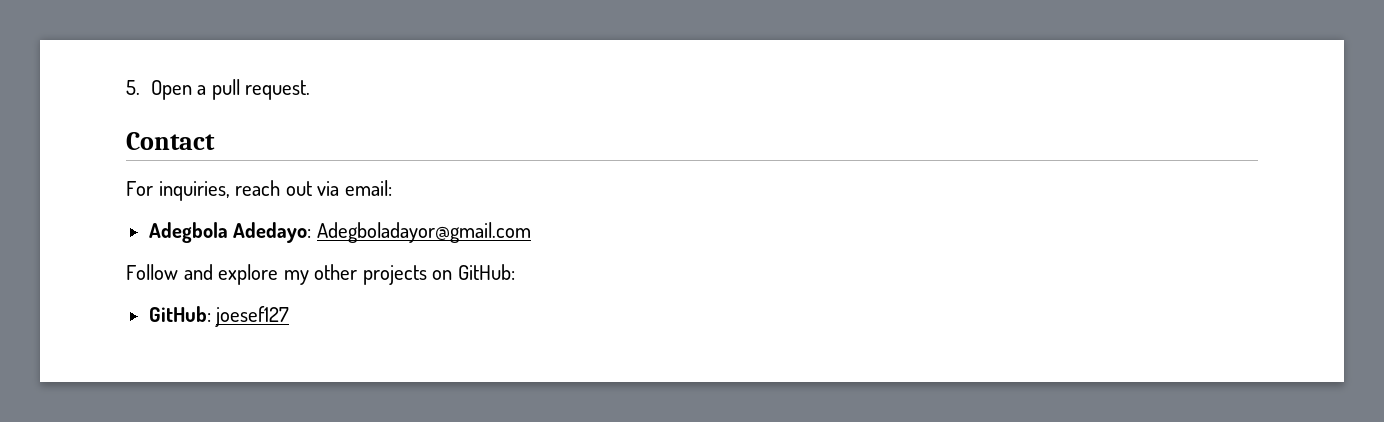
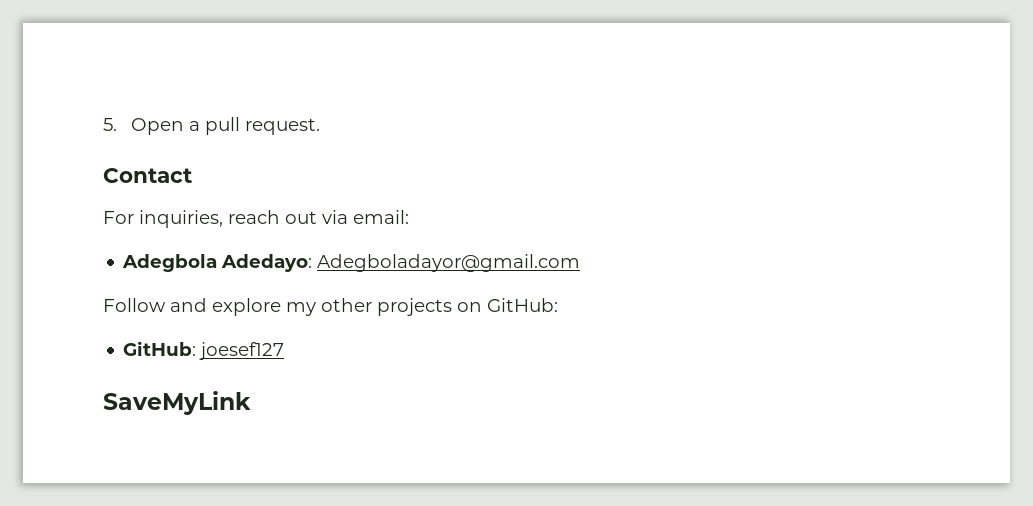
(290, 316) none -> [103,391,251,415] // SaveMyLink

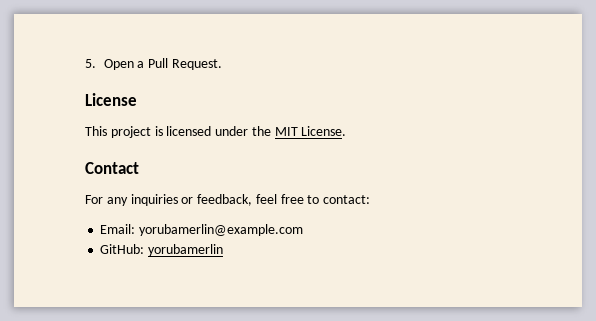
[204,117,320,135] [103,168,192,183] [103,210,409,228] [122,254,581,272] [103,298,558,316] [123,341,285,360] [103,391,251,415] pull request. // Contact // For inquiries, reach out via email: // Adegbola Adedayo: Adegboladayor@gmail.com // Follow and explore my other projects on GitHub: // GitHub: joesef127 // SaveMyLink -> [148,58,222,70] [85,93,137,106] [85,126,347,138] [85,162,139,174] [85,194,371,206] [100,224,304,236] [100,244,224,256] Pull Request. // License // This project is licensed under the MIT License. // Contact // For any inquiries or feedback, feel free to contact: // Email: yorubamerlin@example.com // GitHub: yorubamerlin

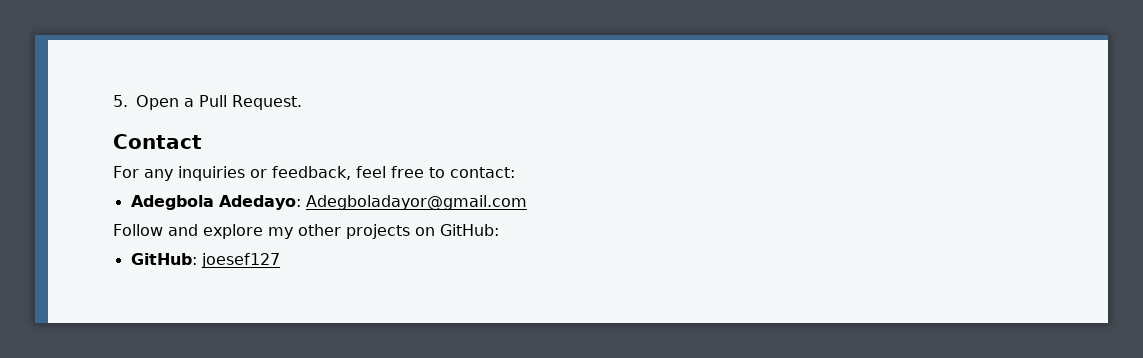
[85,93,137,106] [85,126,347,138] // License // This project is licensed under the MIT License. -> (302, 102) none
[100,224,304,236] [100,244,224,256] Email: yorubamerlin@example.com // GitHub: yorubamerlin -> [130,195,527,210] [113,224,499,239] [130,253,280,268] Adegbola Adedayo: Adegboladayor@gmail.com // Follow and explore my other projects on GitHub: // GitHub: joesef127

